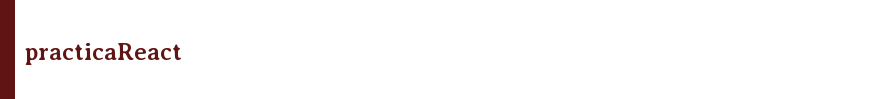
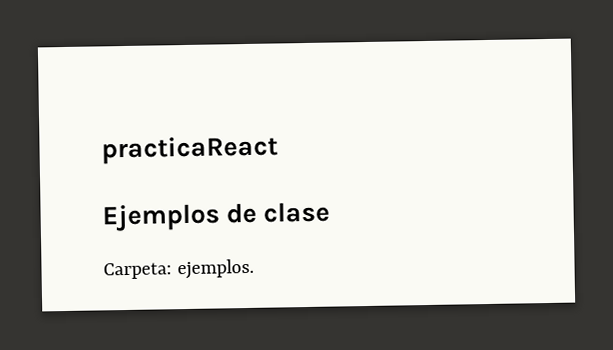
(182, 54) none -> [102,201,331,232] [103,258,254,280] // Ejemplos de clase // Carpeta: ejemplos.

